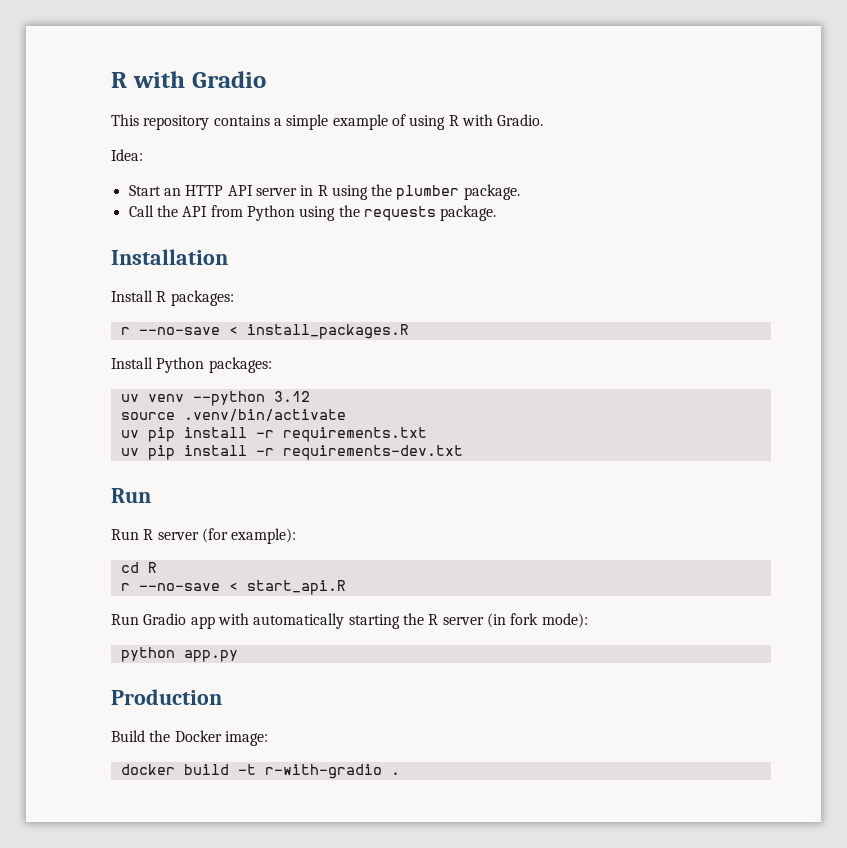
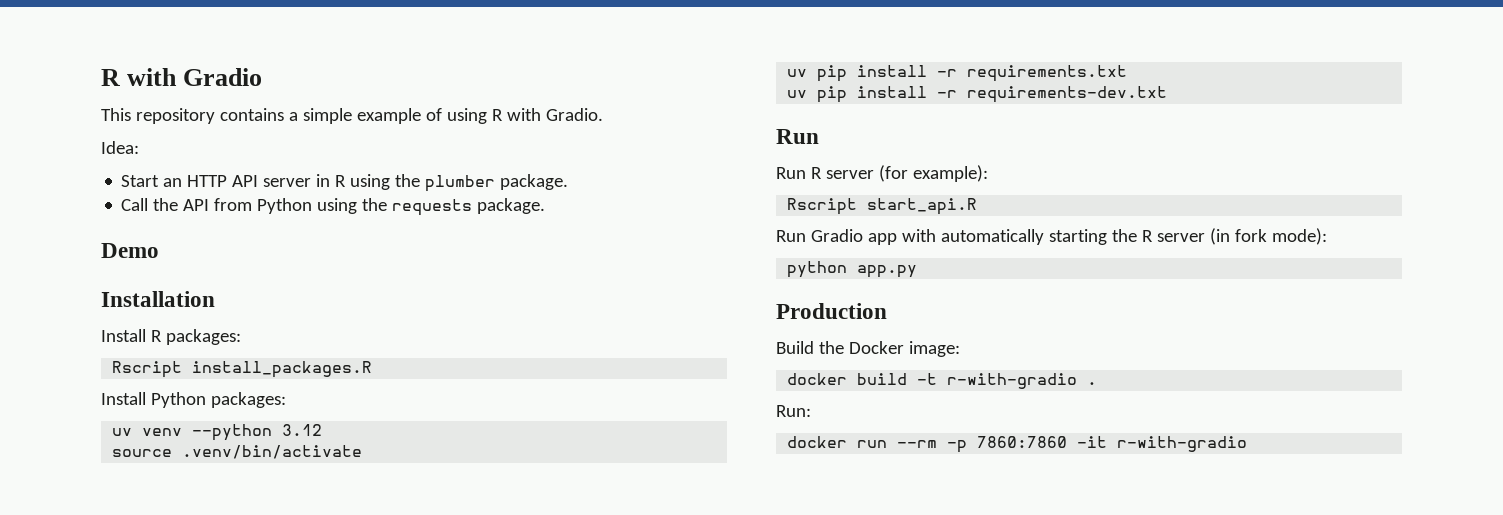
(497, 213) none -> [101,243,159,258] // Demo
[120,326,238,335] r --no-save < -> [112,361,183,378] Rscript
[120,562,157,573] [120,582,238,591] cd R // r --no-save < -> [787,198,858,215] Rscript
(400, 773) none -> [776,405,811,417] [787,436,1248,453] // Run: // docker run --rm -p 7860:7860 -it r-with-gradio

